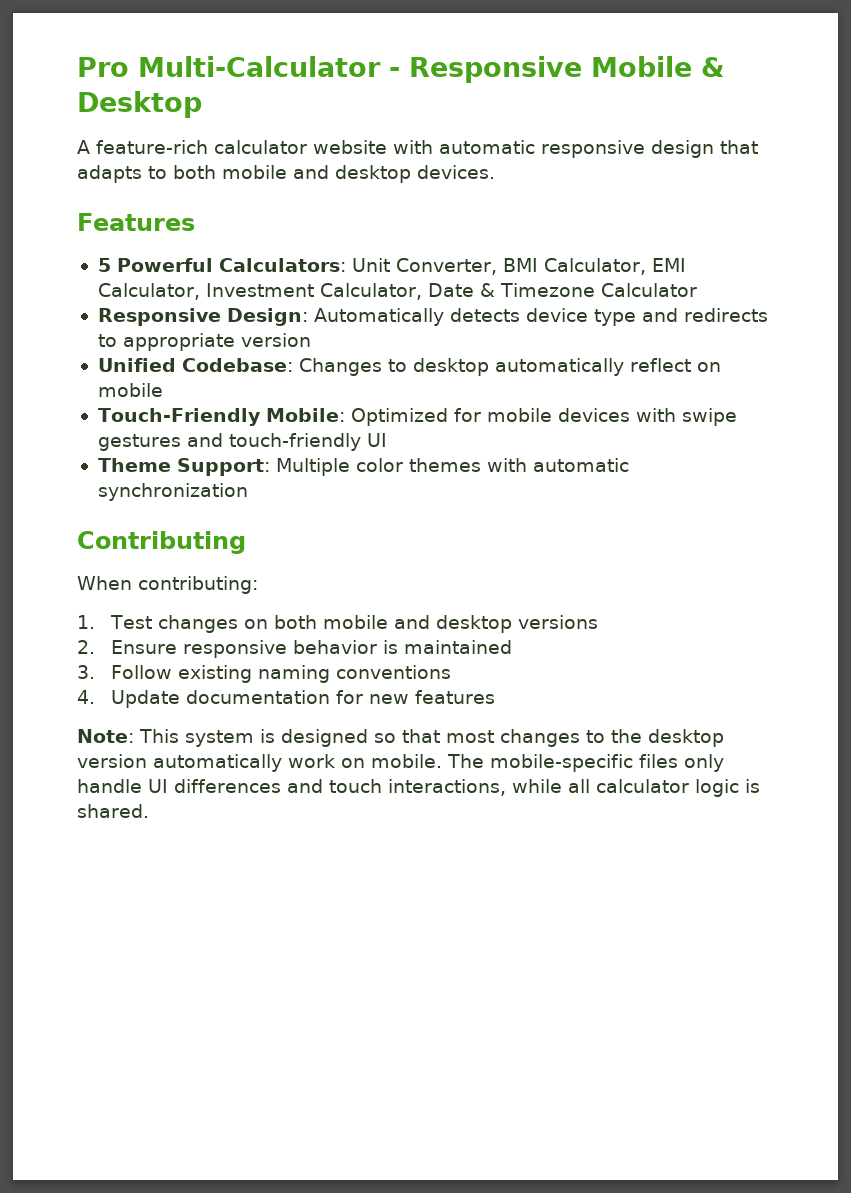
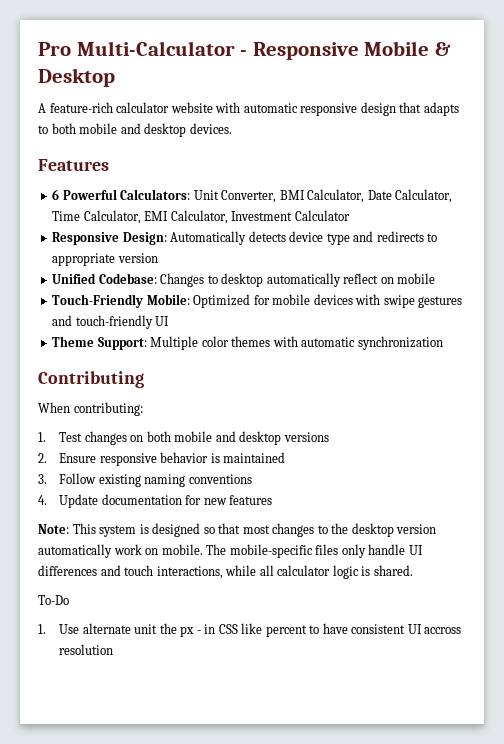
[97,258,111,272] 5 -> [52,189,60,200] 6
[651,258,686,272] [97,283,595,300] EMI Calculator, Investment Calculator, Date & Timezone -> [367,189,453,203] [52,210,293,224] Date Calculator, Time Calculator, EMI Calculator, Investment
(149, 811) none -> [38,595,69,605] [38,623,462,637] [59,644,114,655] // To-Do // 1. Use alternate unit the px - in CSS like percent to have consistent UI accross resolution

